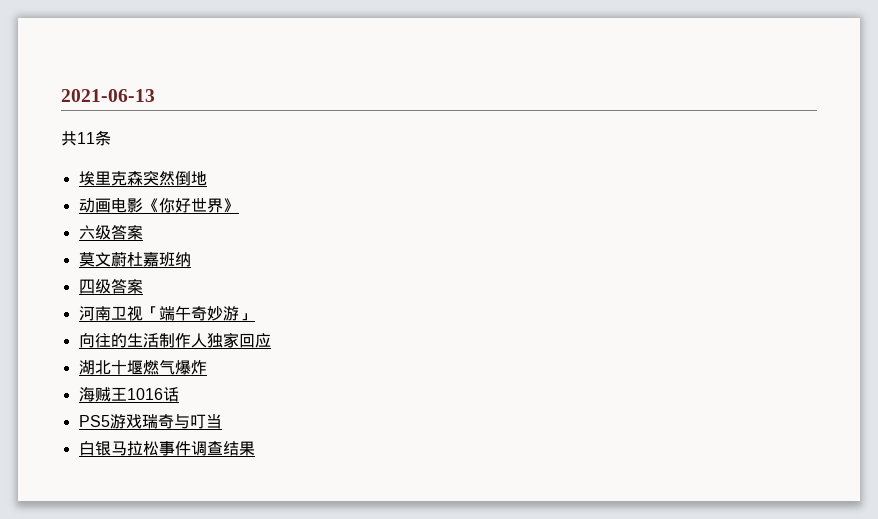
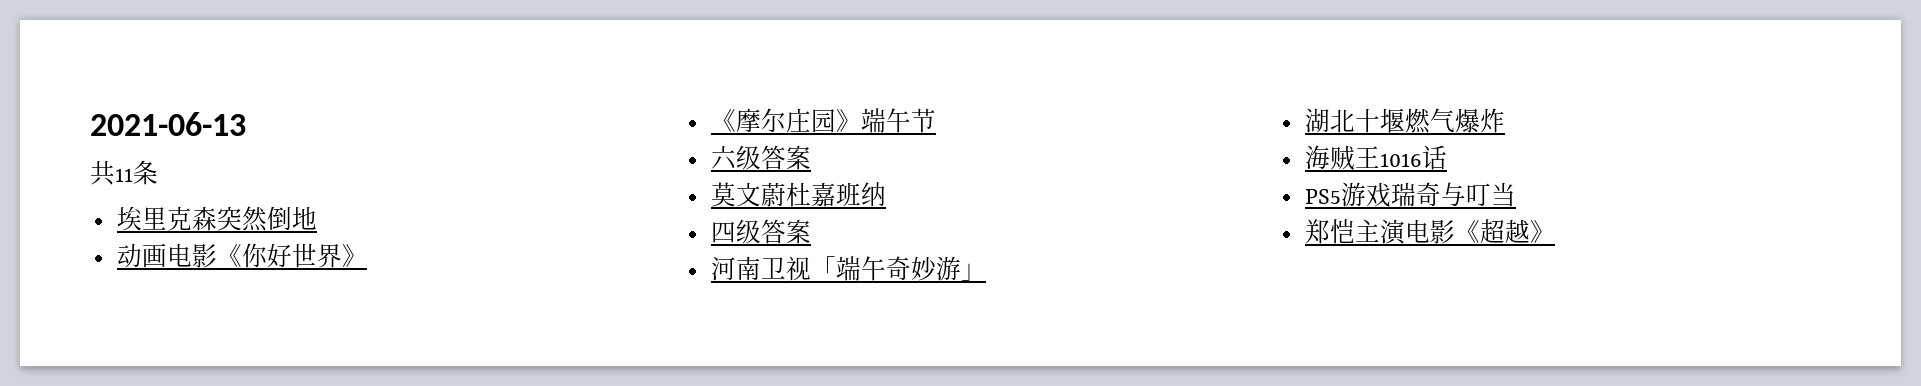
(239, 205) none -> [710,108,936,133] // 《摩尔庄园》端午节
[78,332,271,348] // 向往的生活制作人独家回应 -> (986, 272) none
[78,441,255,456] 白银马拉松事件调查结果 -> [1304,219,1555,245] 郑恺主演电影《超越》

